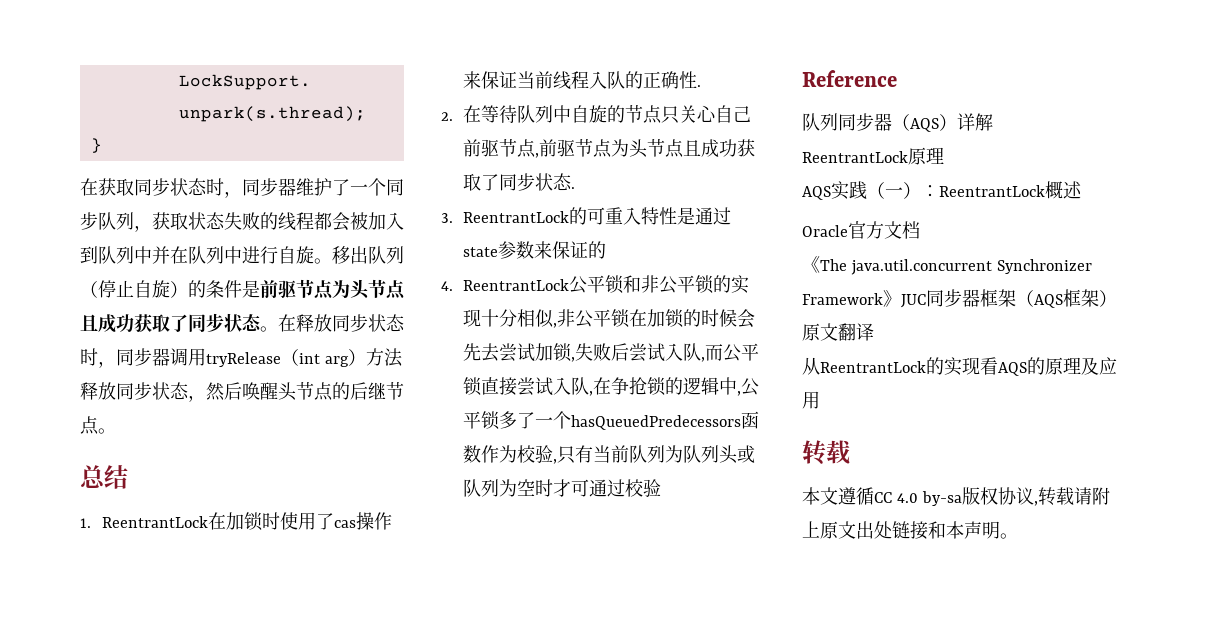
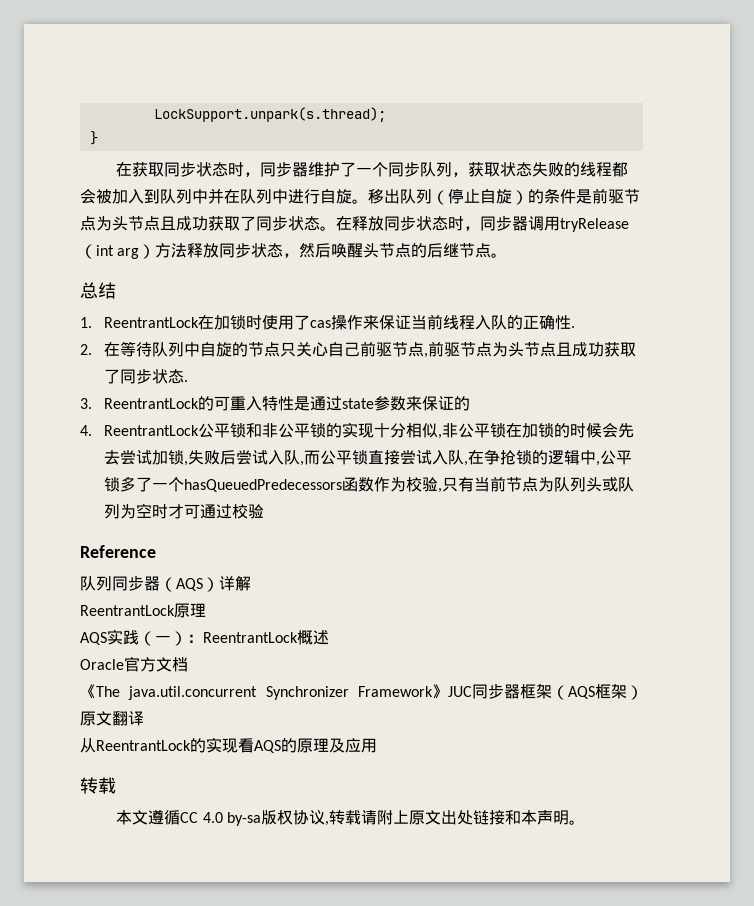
[629,445,666,463] 队列 -> [506,477,539,492] 节点

